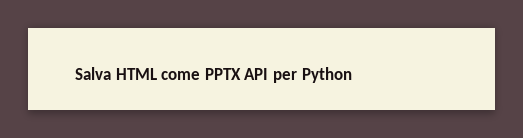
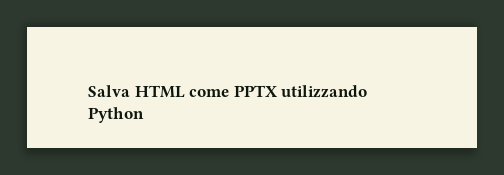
[244,68,297,83] API per -> [281,85,368,98] utilizzando

